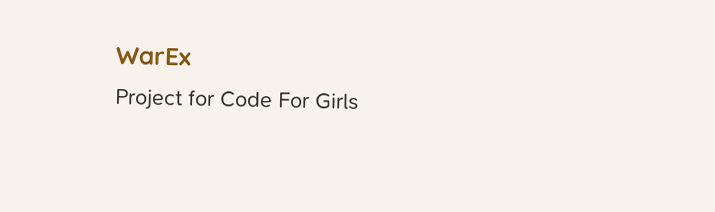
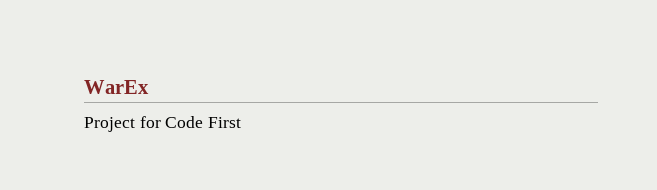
[277,92,359,111] For Girls -> [208,117,242,128] First

